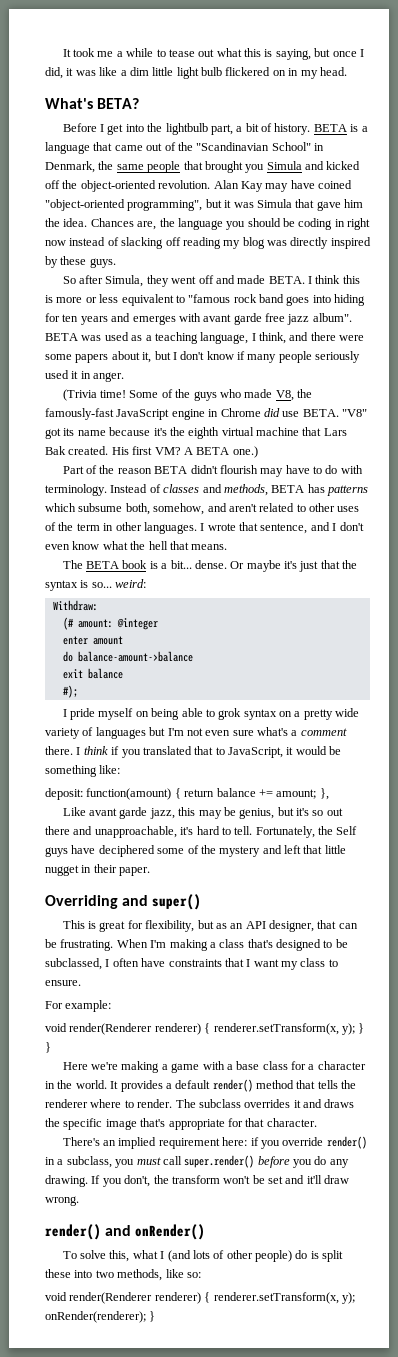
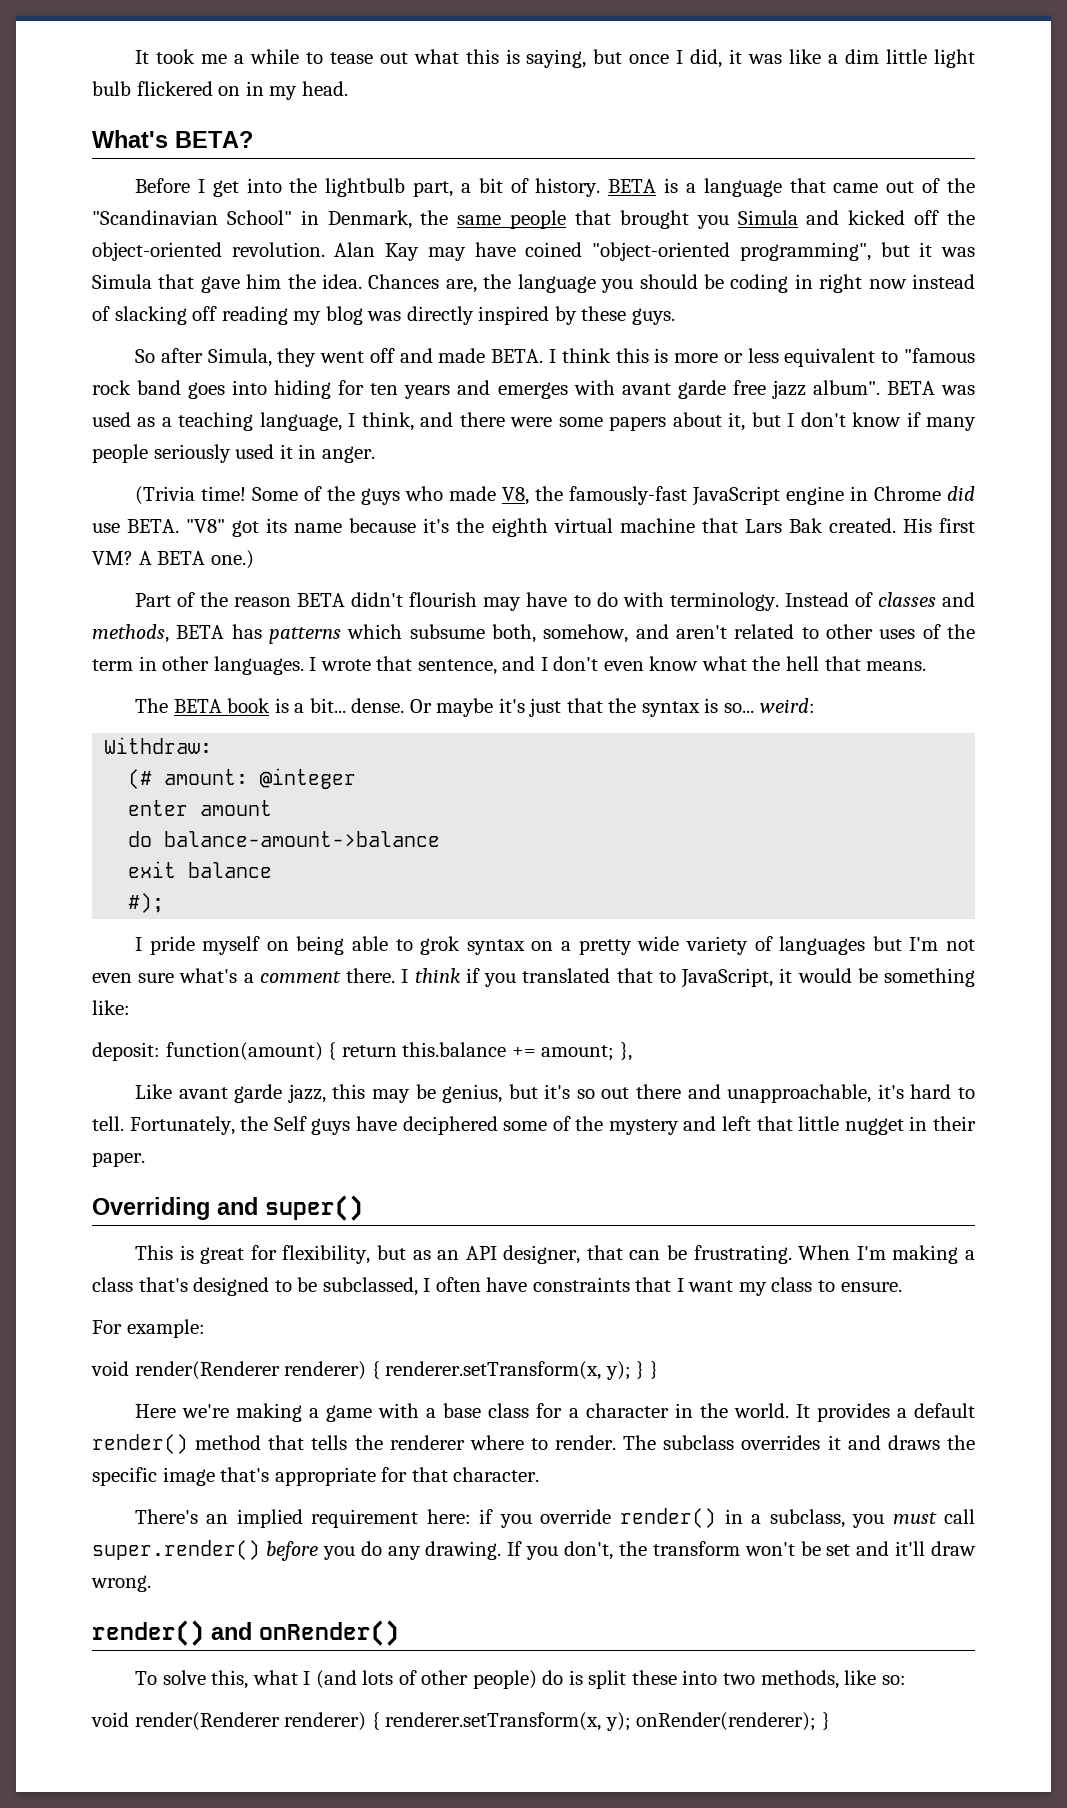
[216,788,256,797] balance -> [402,1042,507,1057] this.balance

